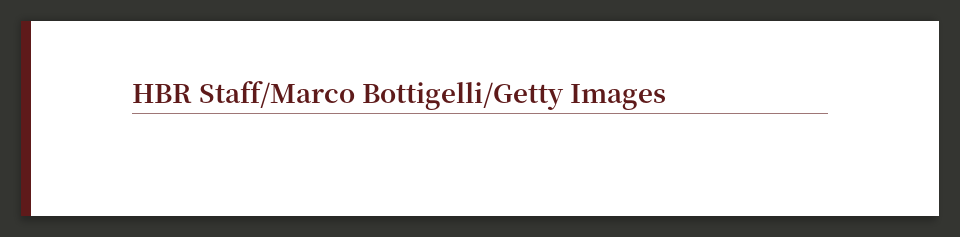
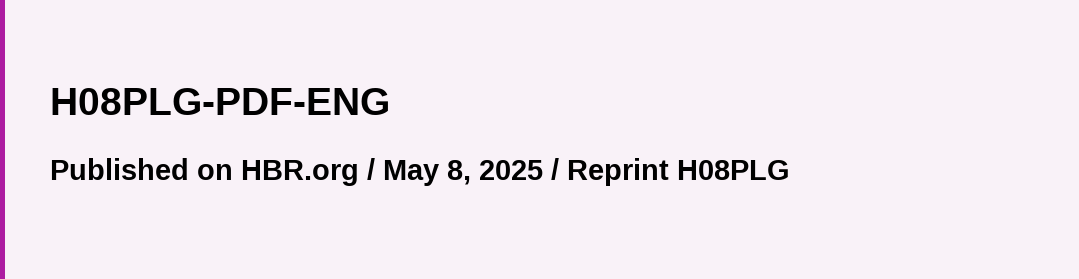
[132,81,667,110] HBR Staff/Marco Bottigelli/Getty Images -> [50,88,390,115] [50,158,790,186] H08PLG-PDF-ENG // Published on HBR.org / May 8, 2025 / Reprint H08PLG

